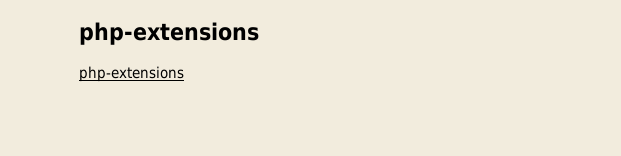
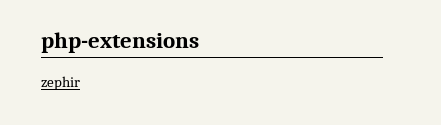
[79,66,184,82] php-extensions -> [41,76,80,90] zephir

